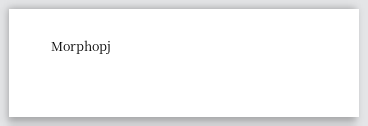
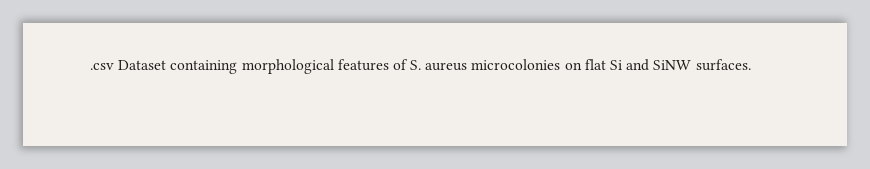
[51,40,111,55] Morphopj -> [90,59,751,74] .csv Dataset containing morphological features of S. aureus microcolonies on flat Si and SiNW surfaces.

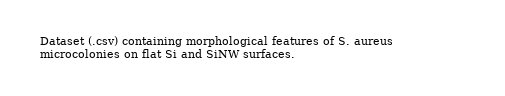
[90,60,167,70] .csv Dataset -> [40,36,118,46] Dataset (.csv)

